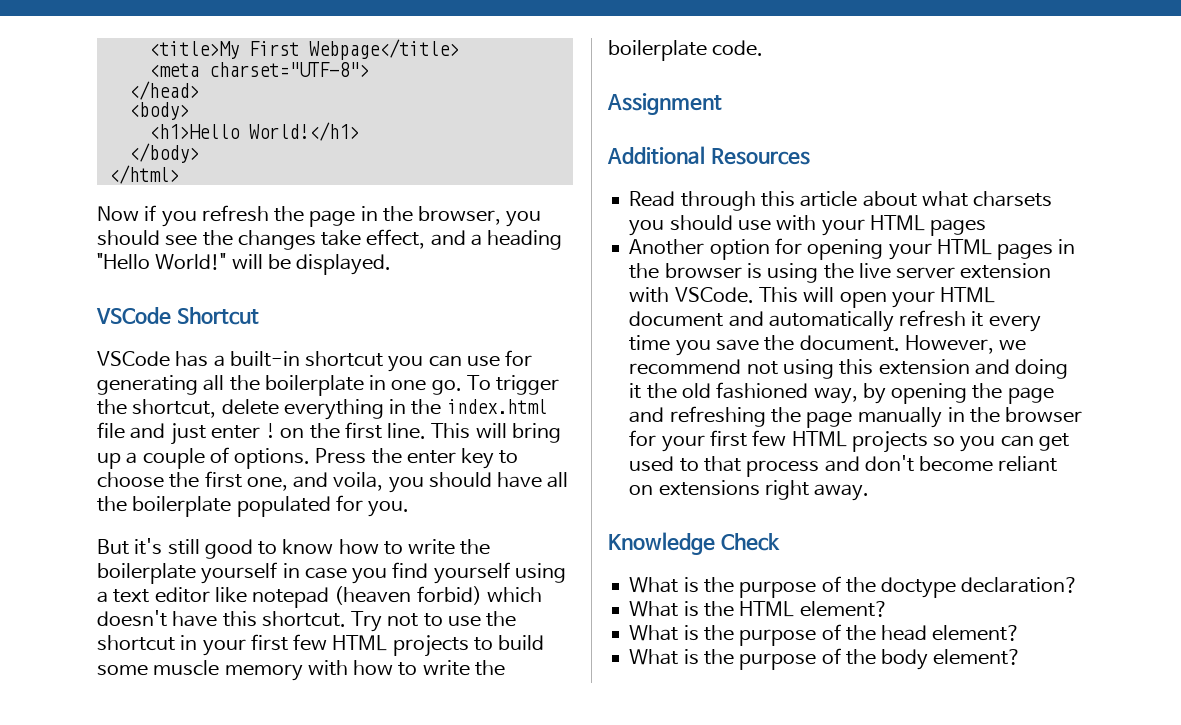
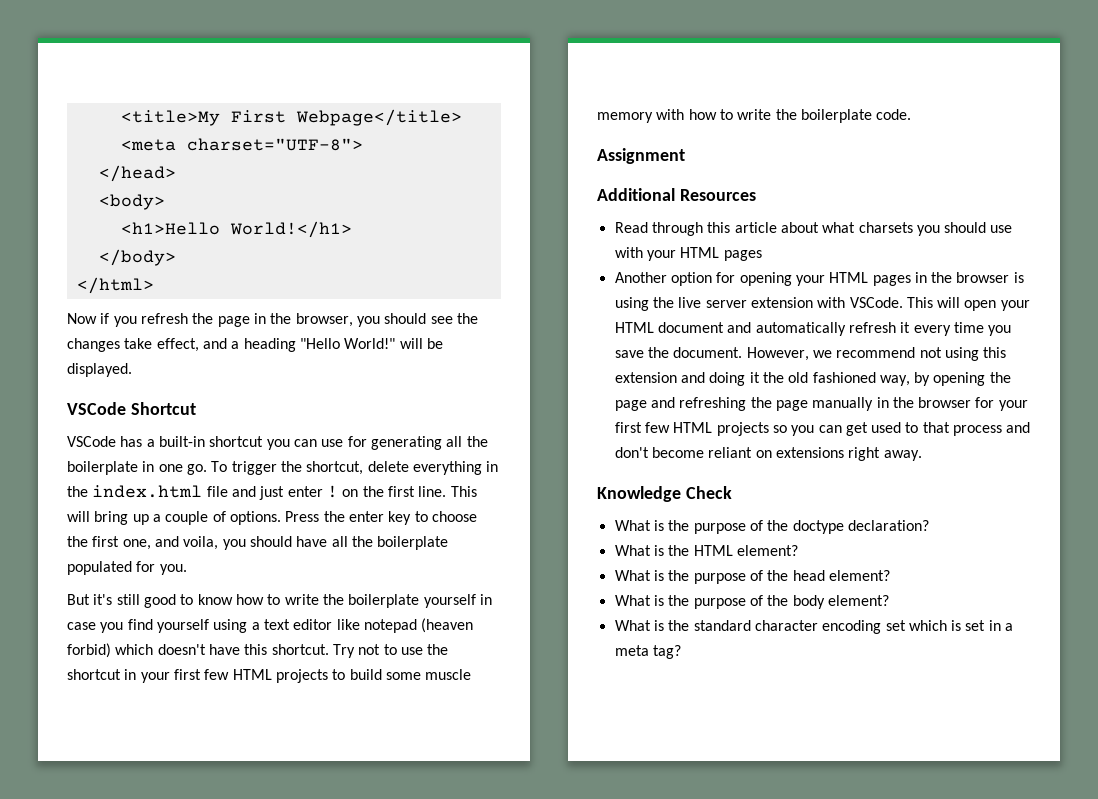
(1022, 657) none -> [614,620,1014,634] [614,645,681,659] // What is the standard character encoding set which is set in a meta tag?

